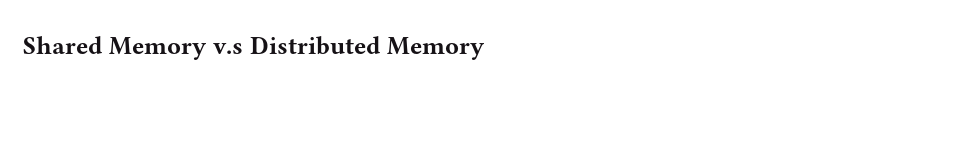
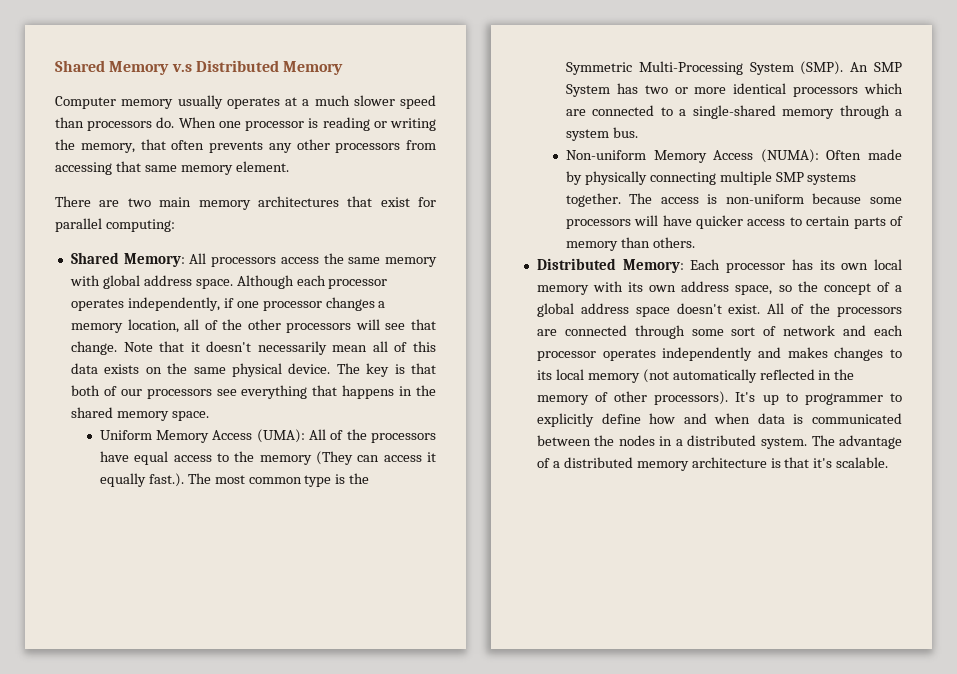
(485, 48) none -> [55,95,436,109] [55,117,437,131] [55,139,436,153] [55,161,289,175] [55,196,436,210] [55,218,175,232] [70,252,438,267] [69,275,388,289] [70,297,386,311] [70,319,436,333] [70,341,437,355] [70,363,437,377] [70,385,436,399] [70,407,209,421] [99,429,436,443] [99,451,436,465] [99,473,370,487] [565,61,902,75] [565,83,903,97] [565,105,902,119] [565,127,638,141] [565,149,902,163] [565,171,857,185] [565,193,902,207] [565,215,904,229] [565,237,695,251] [536,258,903,273] [536,281,903,295] [536,303,903,317] [536,325,903,339] [536,347,902,361] [536,369,855,383] [536,391,903,405] [536,413,902,427] [536,435,902,449] [536,457,889,471] // Computer memory usually operates at a much slower speed than processors do. When one processor is reading or writing the memory, that often prevents any other processors from accessing that same memory element. // There are two main memory architectures that exist for parallel computing: // Shared Memory: All processors access the same memory with global address space. Although each processor operates independently, if one processor changes a memory location, all of the other processors will see that change. Note that it doesn't necessarily mean all of this data exists on the same physical device. The key is that both of our processors see everything that happens in the shared memory space. // Uniform Memory Access (UMA): All of the processors have equal access to the memory (They can access it equally fast.). The most common type is the Symmetric Multi-Processing System (SMP). An SMP System has two or more identical processors which are connected to a single-shared memory through a system bus. // Non-uniform Memory Access (NUMA): Often made by physically connecting multiple SMP systems together. The access is non-uniform because some processors will have quicker access to certain parts of memory than others. // Distributed Memory: Each processor has its own local memory with its own address space, so the concept of a global address space doesn't exist. All of the processors are connected through some sort of network and each processor operates independently and makes changes to its local memory (not automatically reflected in the memory of other processors). It's up to programmer to explicitly define how and when data is communicated between the nodes in a distributed system. The advantage of a distributed memory architecture is that it's scalable.

